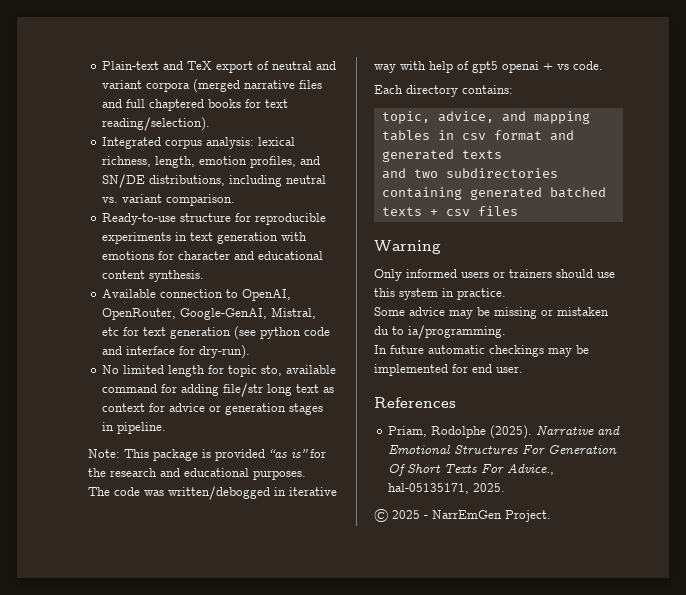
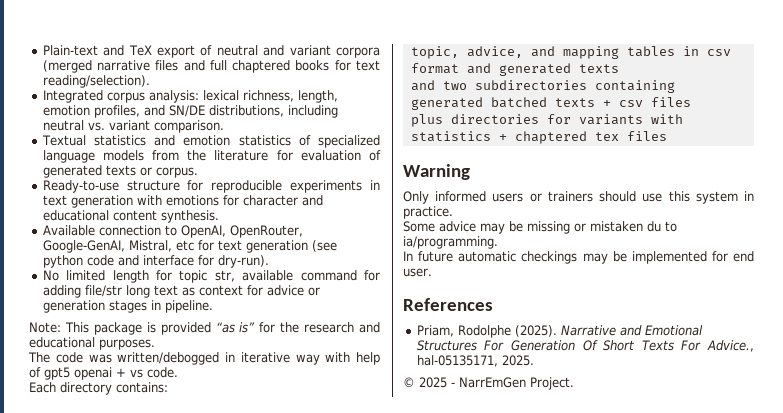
(236, 200) none -> [41,135,380,148] [42,150,381,163] [42,165,198,178] // Textual statistics and emotion statistics of specialized language models from the literature for evaluation of generated texts or corpus.
[261,365,283,376] sto, -> [214,270,235,282] str,
(518, 211) none -> [410,114,683,127] [410,131,667,144] // plus directories for variants with statistics + chaptered tex files

